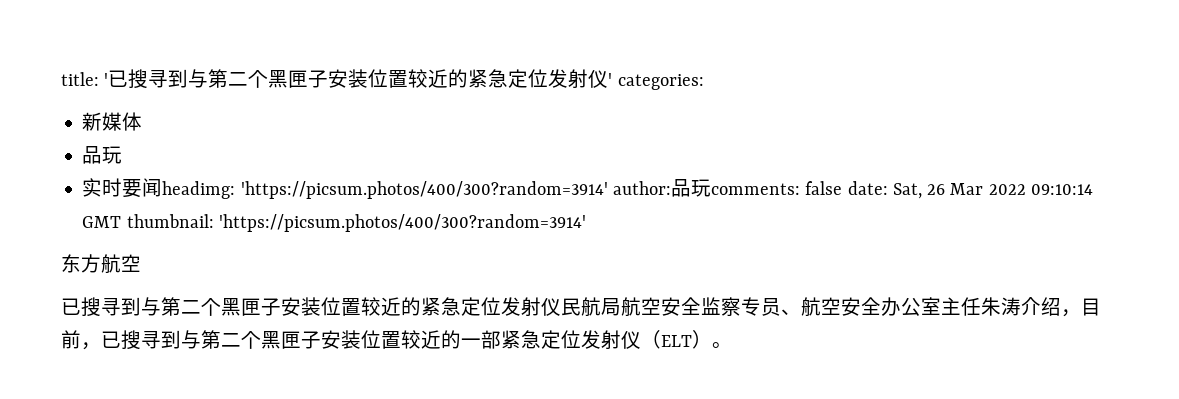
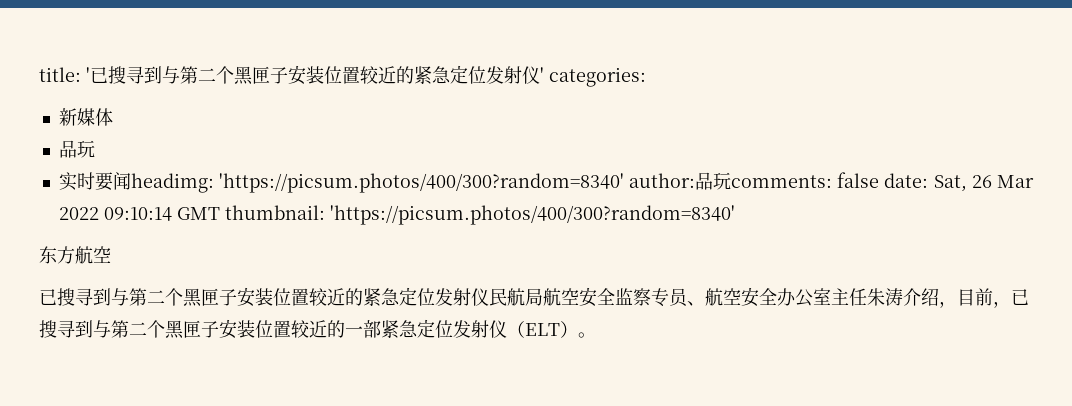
[240,181,608,199] 'https://picsum.photos/400/300?random=3914' -> [218,173,624,193] 'https://picsum.photos/400/300?random=8340'
[218,214,586,232] 'https://picsum.photos/400/300?random=3914' -> [329,205,735,225] 'https://picsum.photos/400/300?random=8340'

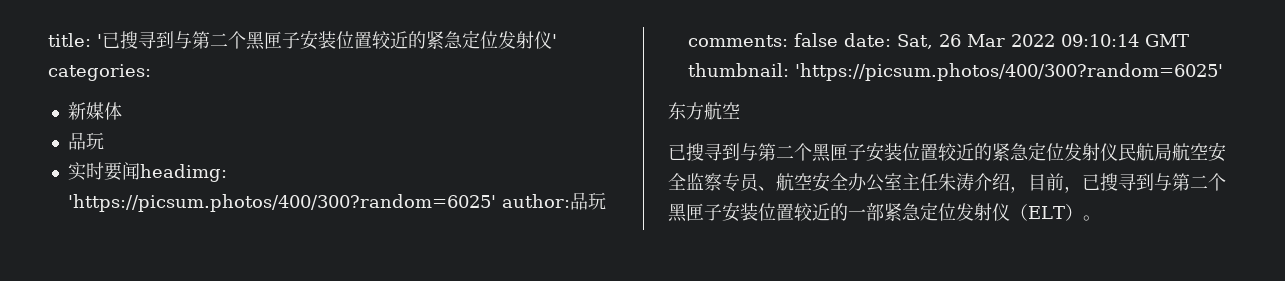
[218,173,624,193] 'https://picsum.photos/400/300?random=8340' -> [67,194,496,212] 'https://picsum.photos/400/300?random=6025'
[329,205,735,225] 'https://picsum.photos/400/300?random=8340' -> [794,63,1223,81] 'https://picsum.photos/400/300?random=6025'

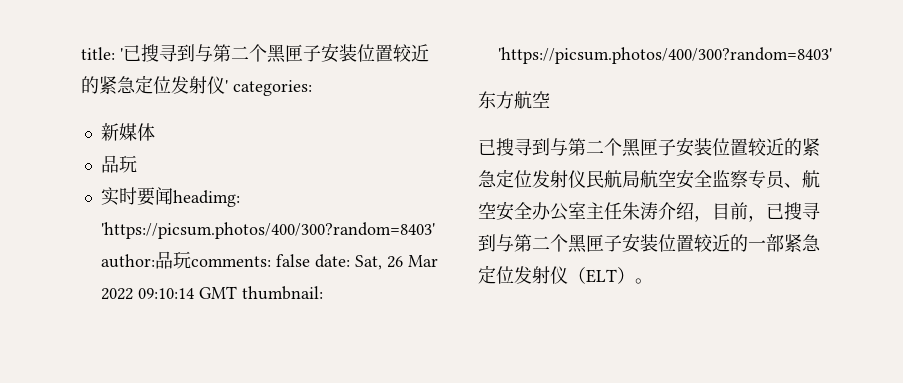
[67,194,496,212] 'https://picsum.photos/400/300?random=6025' -> [100,222,435,239] 'https://picsum.photos/400/300?random=8403'
[794,63,1223,81] 'https://picsum.photos/400/300?random=6025' -> [497,47,832,64] 'https://picsum.photos/400/300?random=8403'

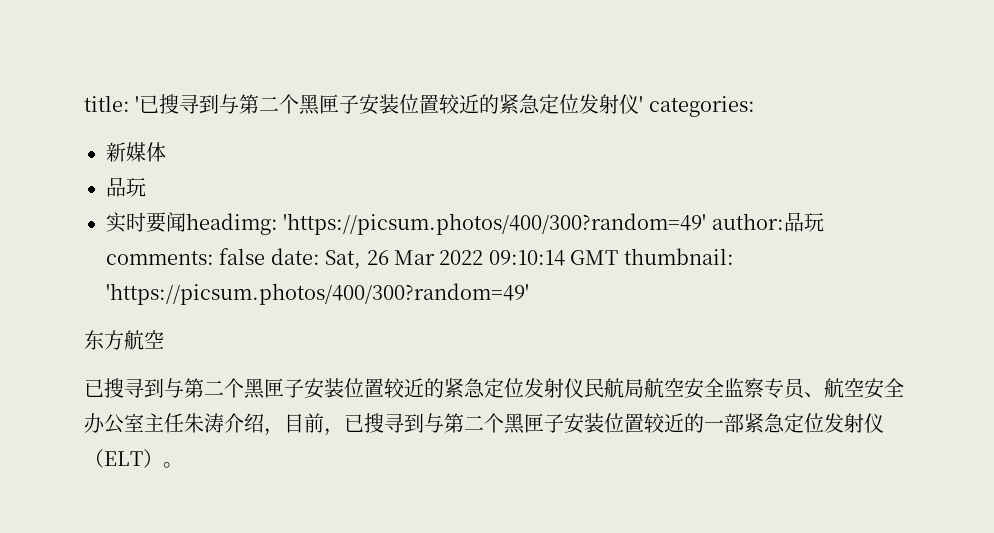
[100,222,435,239] 'https://picsum.photos/400/300?random=8403' -> [283,213,707,235] 'https://picsum.photos/400/300?random=49'
[497,47,832,64] 'https://picsum.photos/400/300?random=8403' -> [106,283,529,305] 'https://picsum.photos/400/300?random=49'

